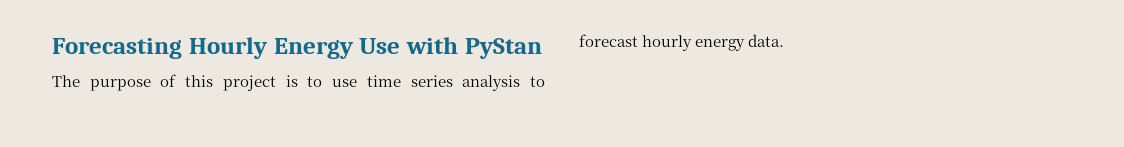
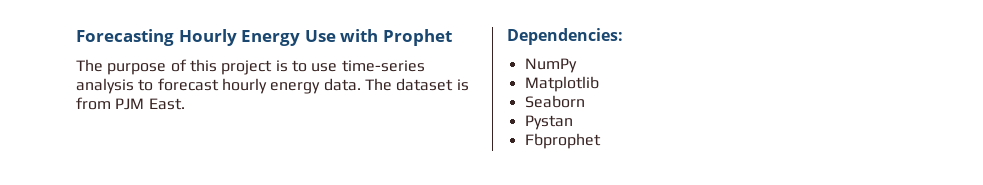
[464,38,542,59] PyStan -> [382,29,452,46] Prophet
[366,75,453,87] time series -> [341,60,425,72] time-series
(785, 40) none -> [364,78,469,91] [76,97,185,110] [507,28,623,45] [524,58,577,73] [524,76,599,92] [524,95,585,108] [524,115,573,130] [524,133,601,149] The dataset is from PJM East. // Dependencies: // NumPy // Matplotlib // Seaborn // Pystan // Fbprophet

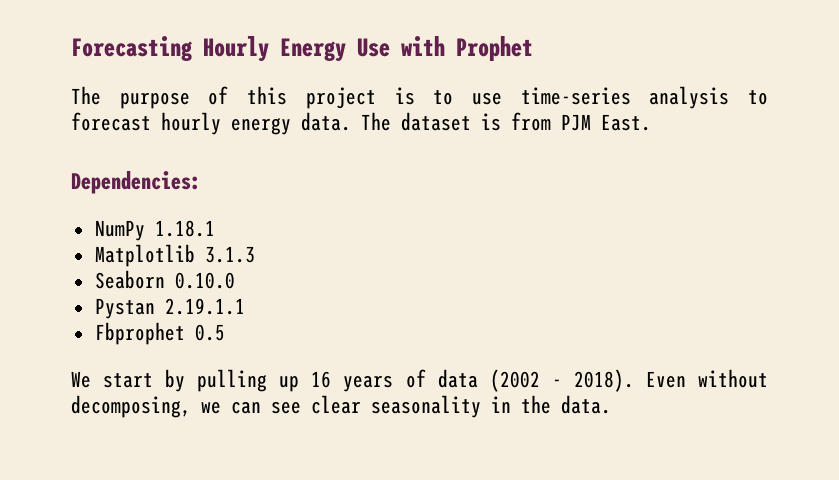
(577, 65) none -> [154,220,215,237] 1.18.1
(599, 84) none -> [204,246,255,263] 3.1.3
(585, 101) none -> [174,272,235,289] 0.10.0
(573, 122) none -> [164,298,245,315] 2.19.1.1
(601, 141) none -> [194,324,225,341] [71,369,769,392] [71,395,611,418] 0.5 // We start by pulling up 16 years of data (2002 - 2018). Even without decomposing, we can see clear seasonality in the data.

